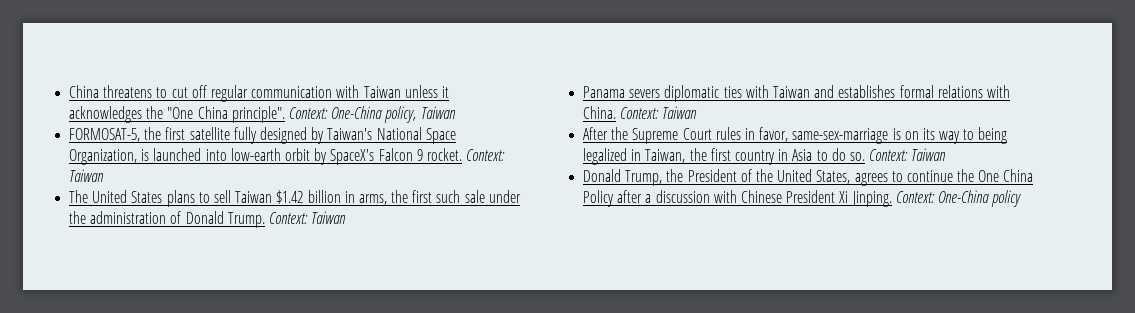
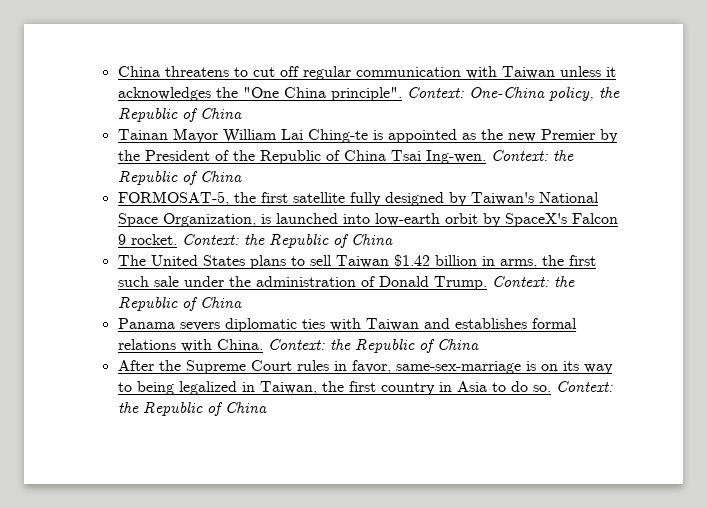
[420,106,456,119] Taiwan -> [598,87,620,98] [117,108,242,122] [117,128,618,143] [117,150,574,164] [117,171,242,185] the Republic of China // Tainan Mayor William Lai Ching-te is appointed as the new Premier by the President of the Republic of China Tsai Ing-wen. Context: the Republic of China
[69,169,105,182] Taiwan -> [243,234,393,248] the Republic of China
[311,211,347,224] Taiwan -> [553,276,575,287] [117,297,242,311] the Republic of China
[662,106,698,119] Taiwan -> [329,339,479,353] the Republic of China
[911,148,947,161] [583,169,1034,186] [583,190,1022,207] Taiwan // Donald Trump, the President of the United States, agrees to continue the One China Policy after a discussion with Chinese President Xi Jinping. Context: One-China policy -> [117,402,267,416] the Republic of China

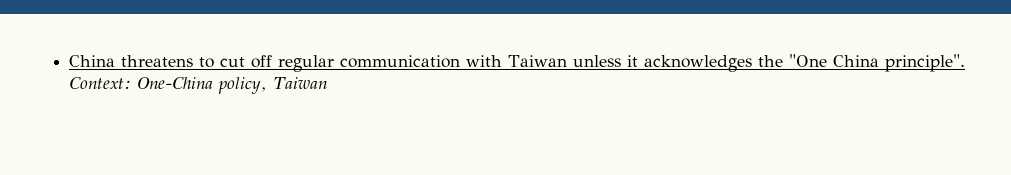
[598,87,620,98] [117,108,242,122] [117,128,618,143] [117,150,574,164] [117,171,242,185] [117,191,599,206] [117,213,618,227] [117,234,393,248] [117,254,596,269] [117,276,575,290] [117,297,242,311] [117,318,577,332] [117,339,479,353] [117,360,613,374] [117,381,613,395] [117,402,267,416] the Republic of China // Tainan Mayor William Lai Ching-te is appointed as the new Premier by the President of the Republic of China Tsai Ing-wen. Context: the Republic of China // FORMOSAT-5, the first satellite fully designed by Taiwan's National Space Organization, is launched into low-earth orbit by SpaceX's Falcon 9 rocket. Context: the Republic of China // The United States plans to sell Taiwan $1.42 billion in arms, the first such sale under the administration of Donald Trump. Context: the Republic of China // Panama severs diplomatic ties with Taiwan and establishes formal relations with China. Context: the Republic of China // After the Supreme Court rules in favor, same-sex-marriage is on its way to being legalized in Taiwan, the first country in Asia to do so. Context: the Republic of China -> [273,77,328,89] Taiwan

